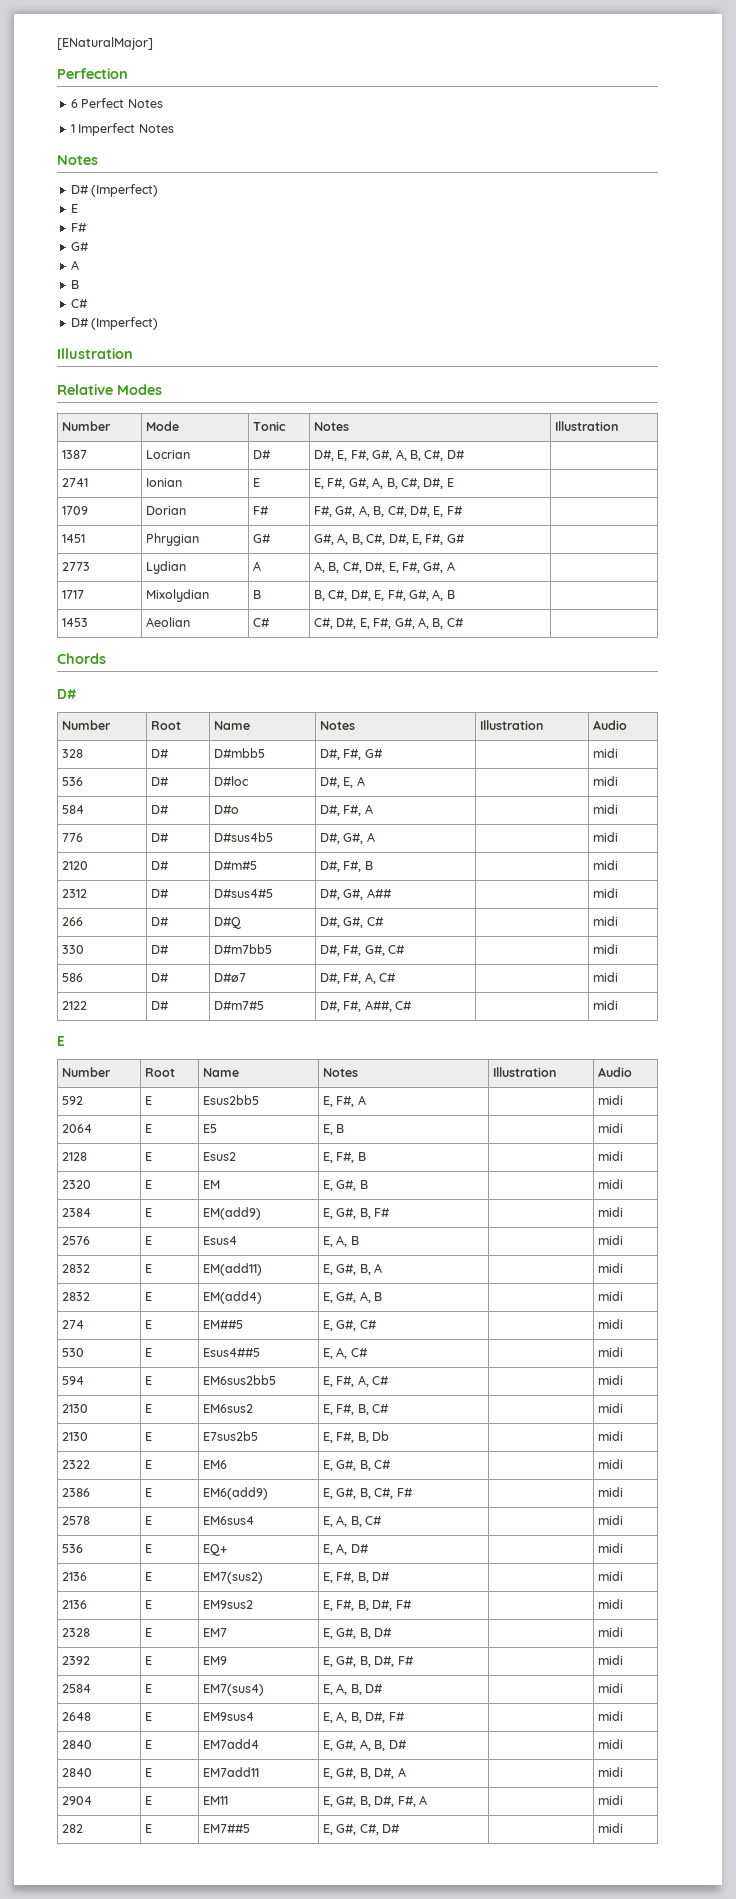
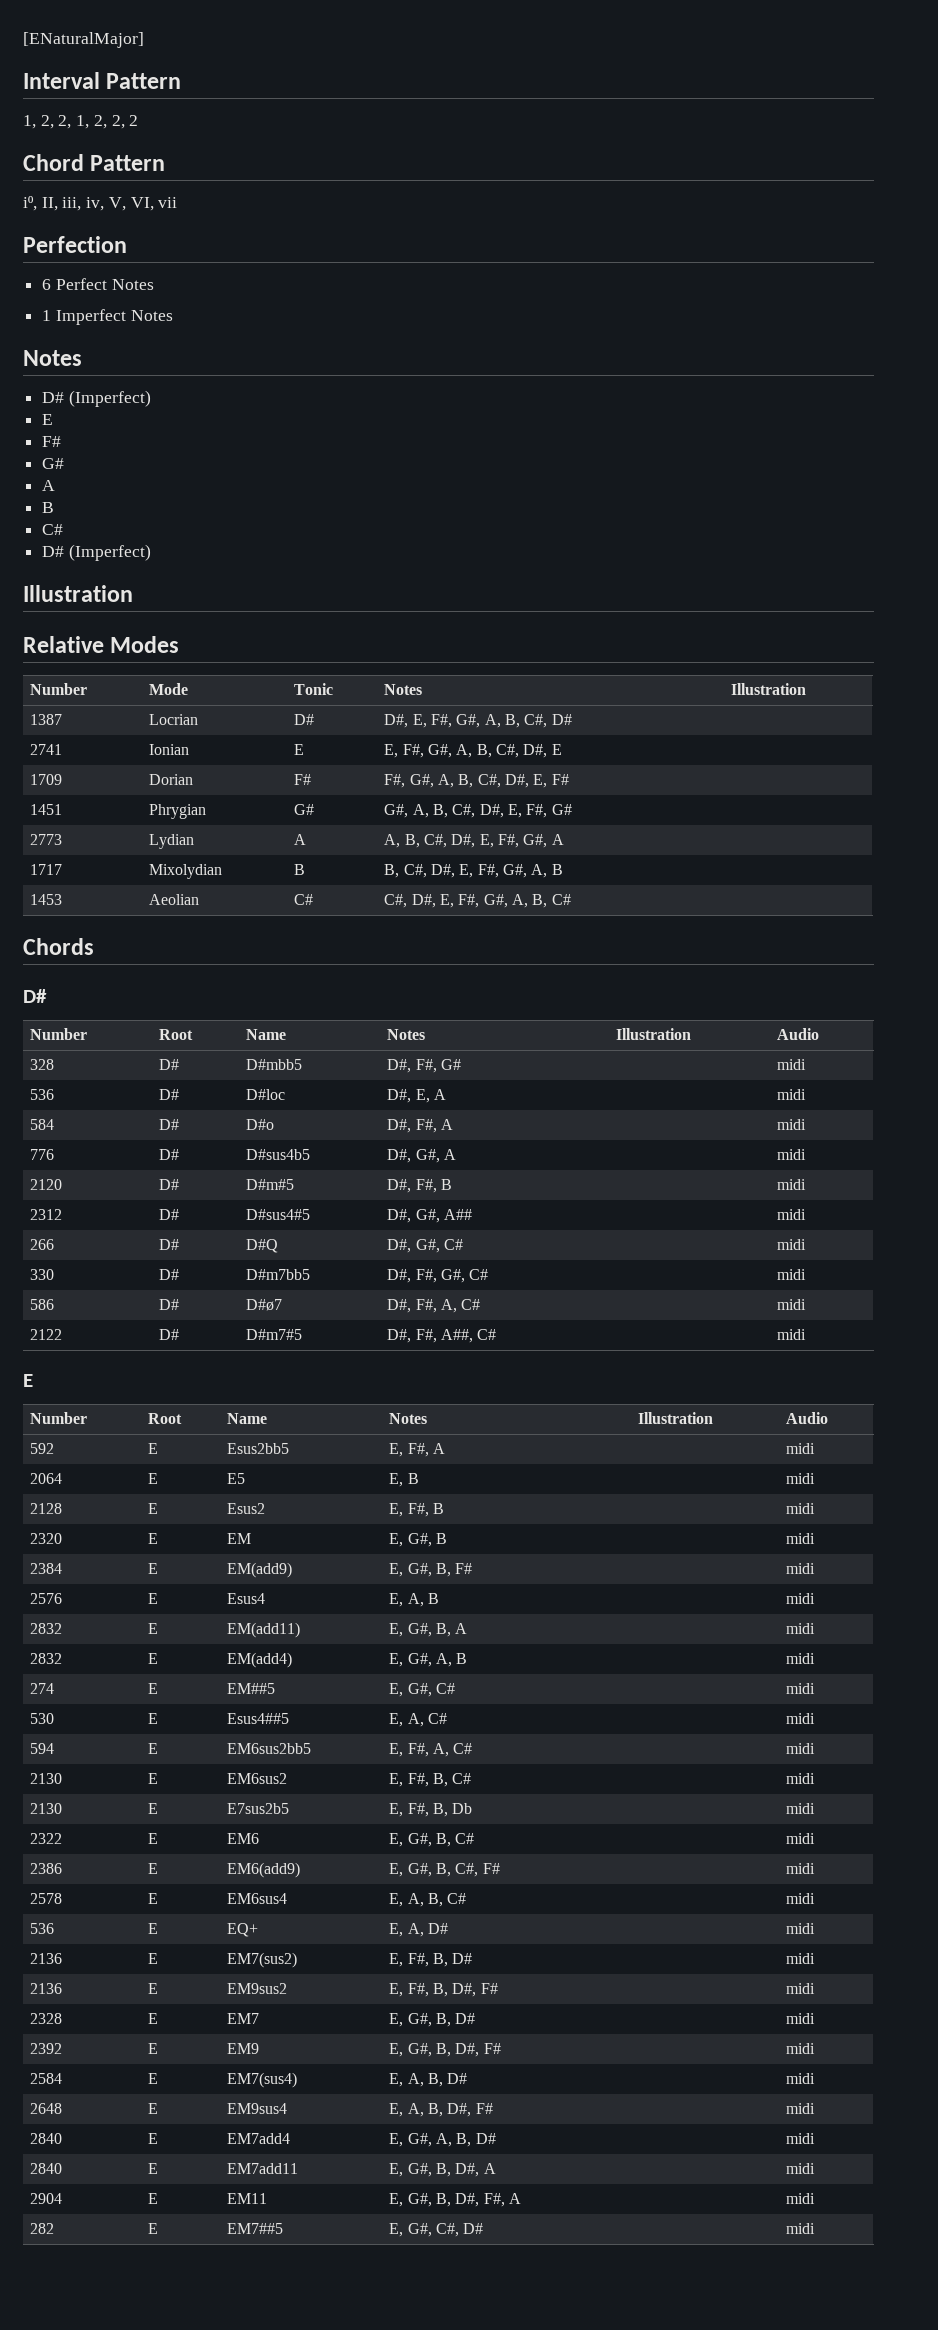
(153, 43) none -> [23,72,182,89] [23,115,139,129] [23,154,166,171] [23,196,178,211] // Interval Pattern // 1, 2, 2, 1, 2, 2, 2 // Chord Pattern // i⁰, II, iii, iv, V, VI, vii

